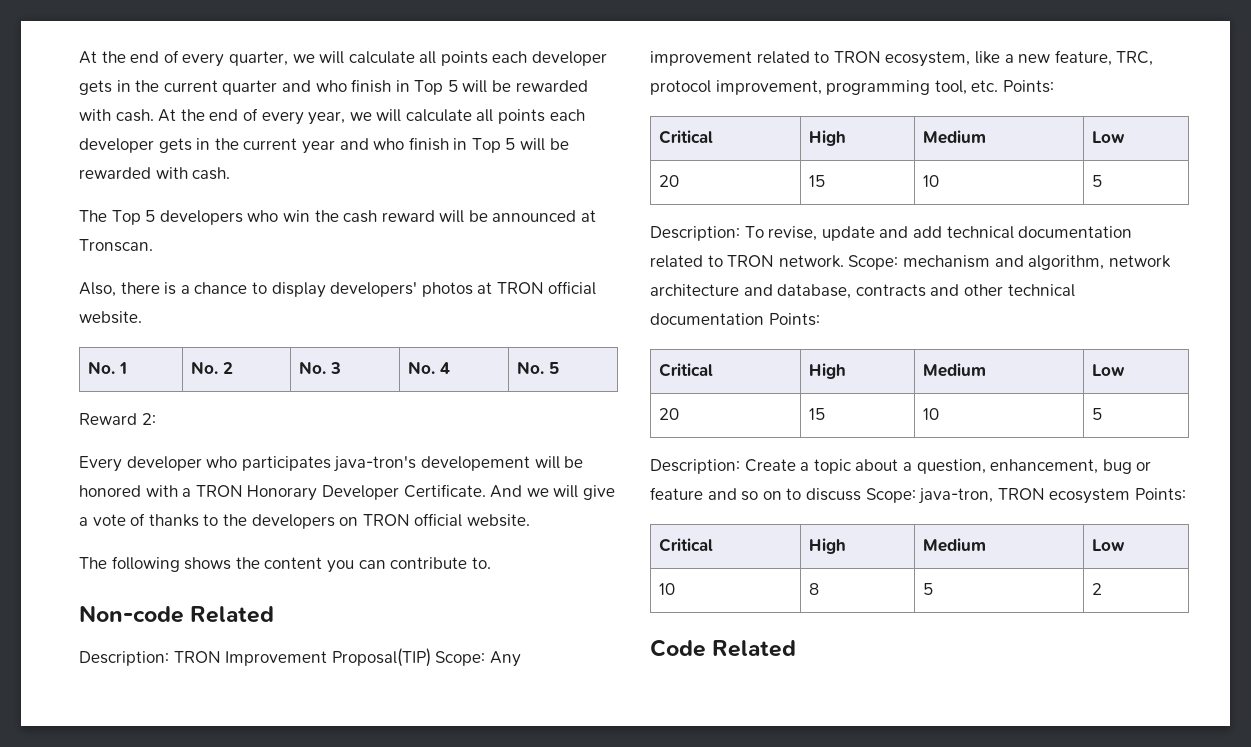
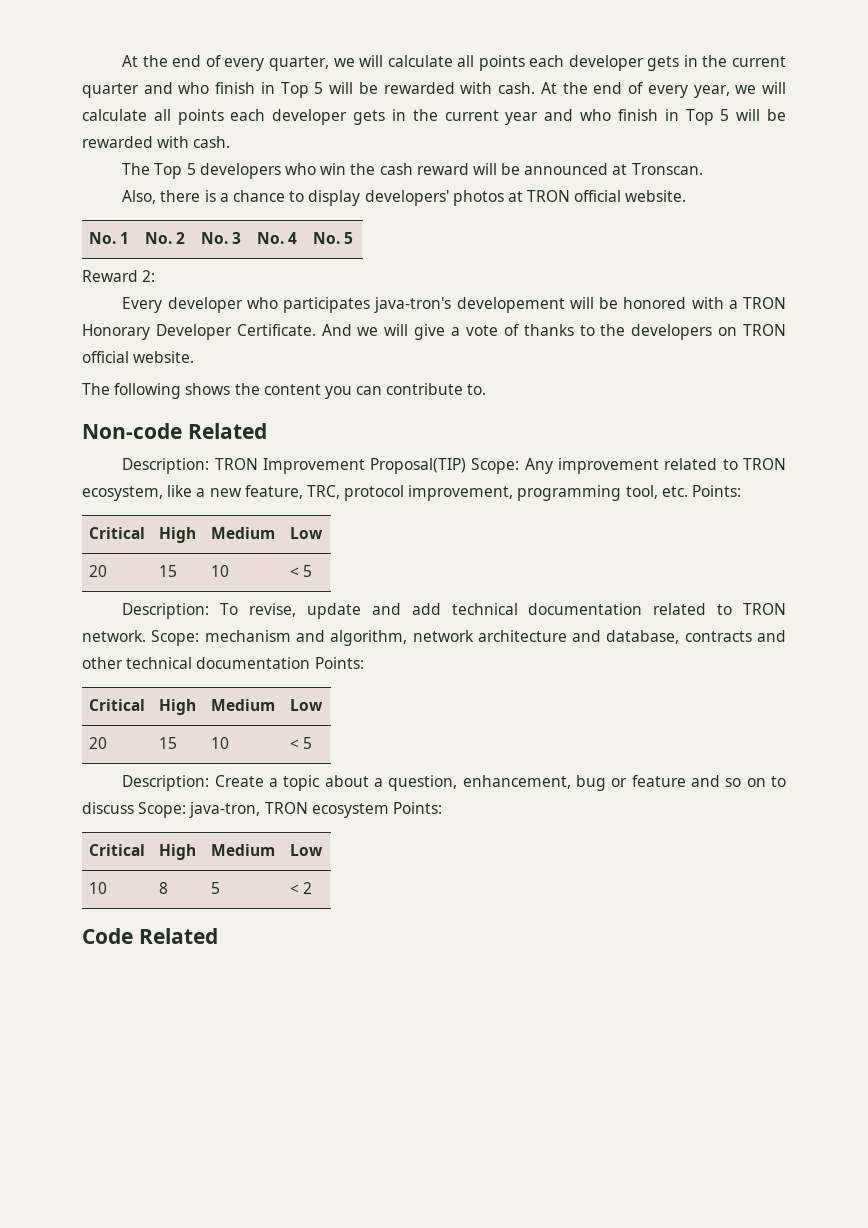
(939, 181) none -> [289,567,299,577] <
(939, 414) none -> [289,739,299,749] <
(933, 589) none -> [289,884,299,894] <

